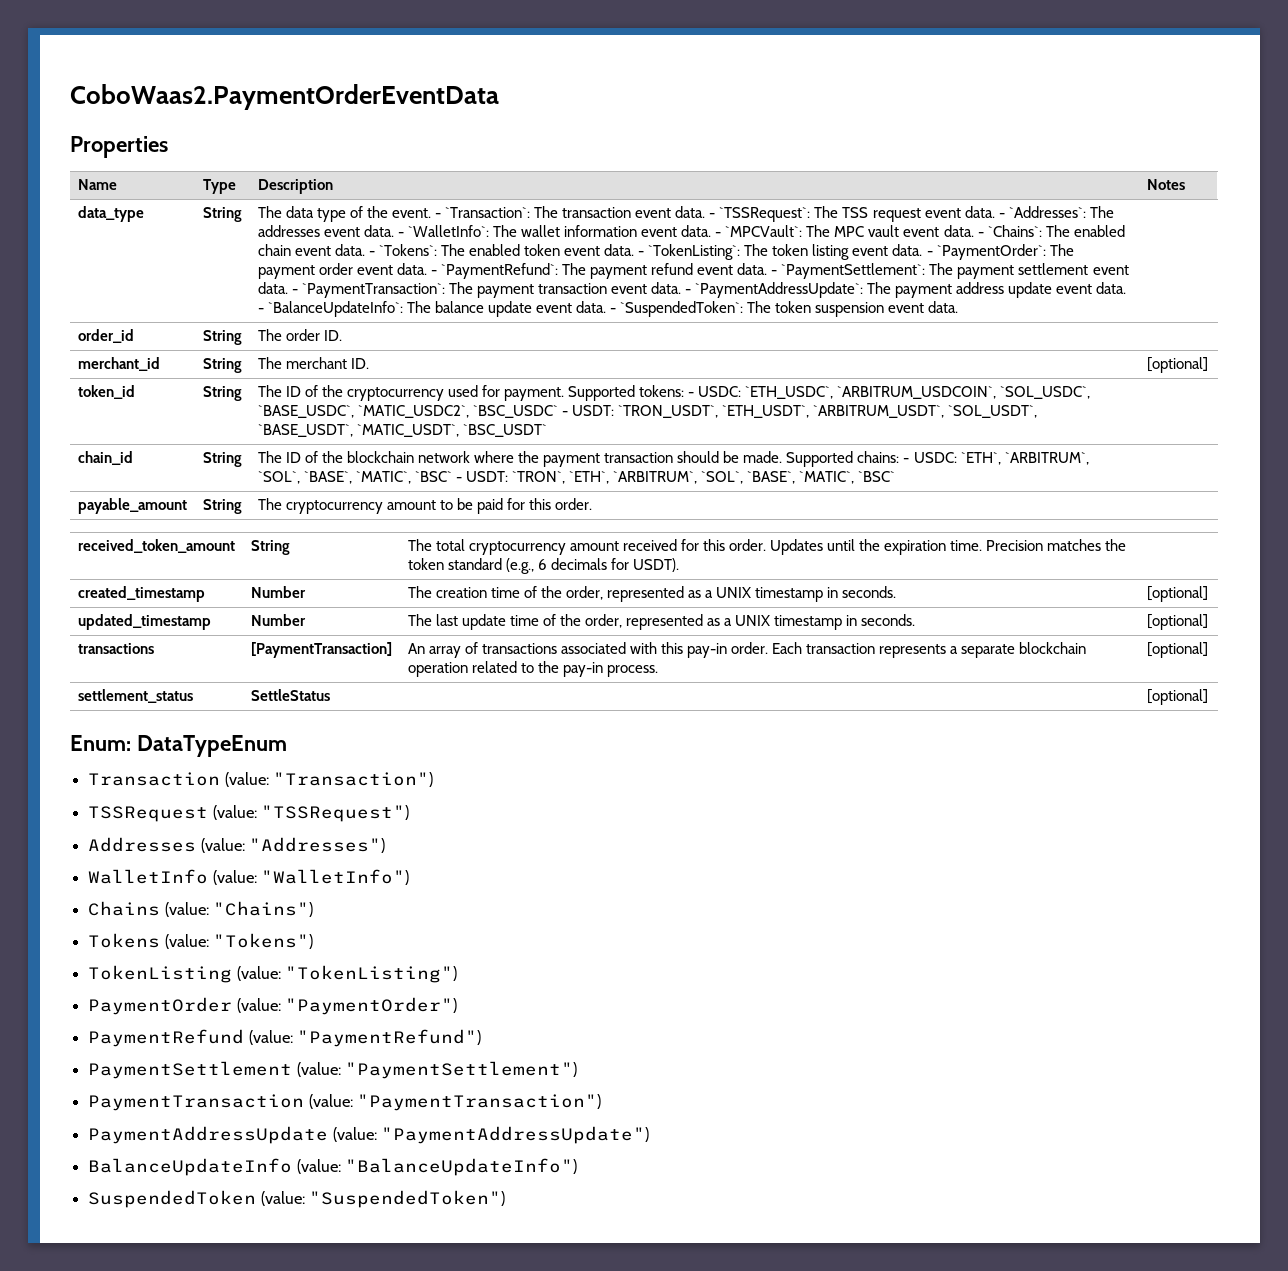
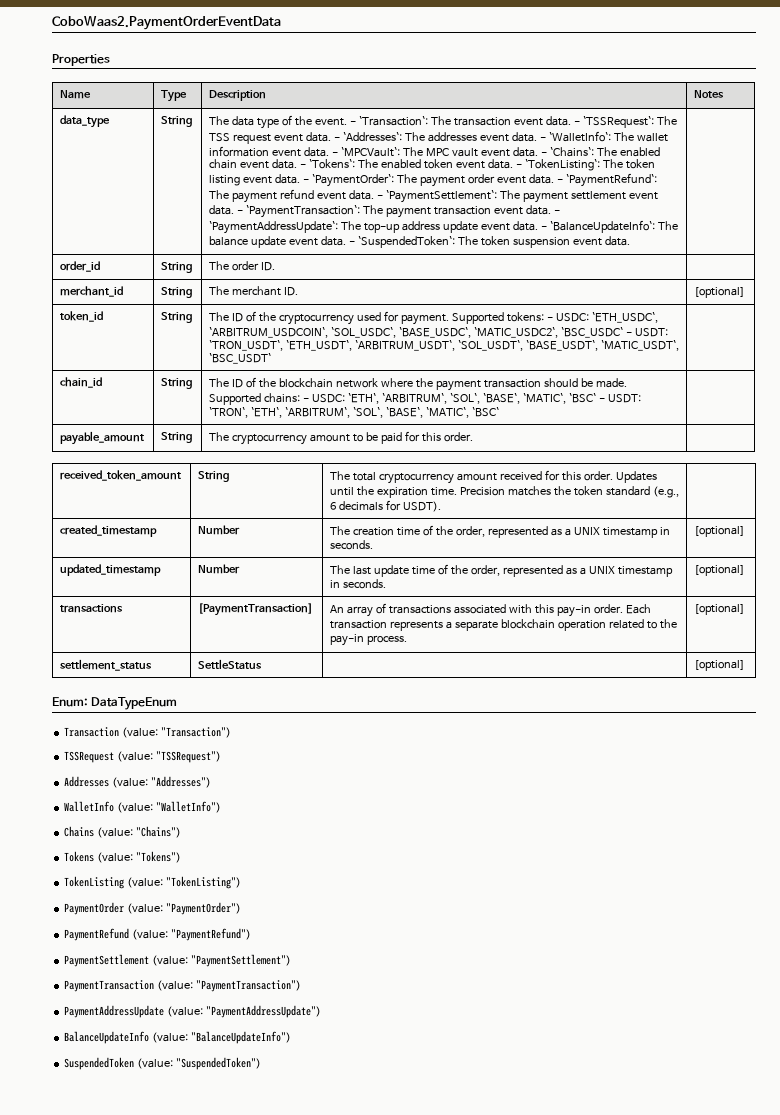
[895,284,953,298] payment -> [363,223,400,233] top-up

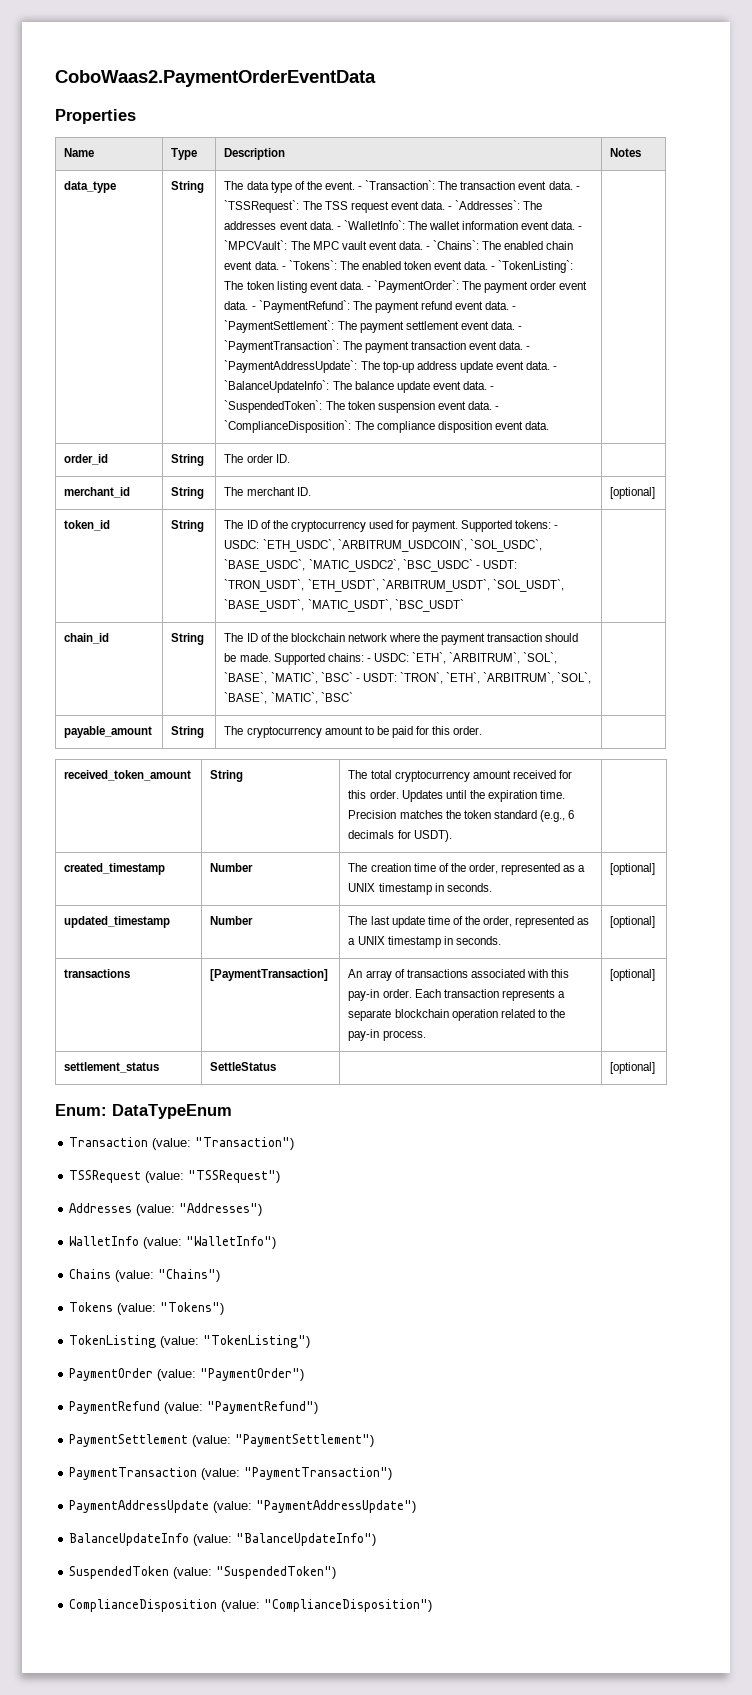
(630, 241) none -> [495,406,500,410] [224,420,549,433] - `ComplianceDisposition`: The compliance disposition event data.
(262, 1063) none -> [69,1599,433,1612] // ComplianceDisposition (value: "ComplianceDisposition")

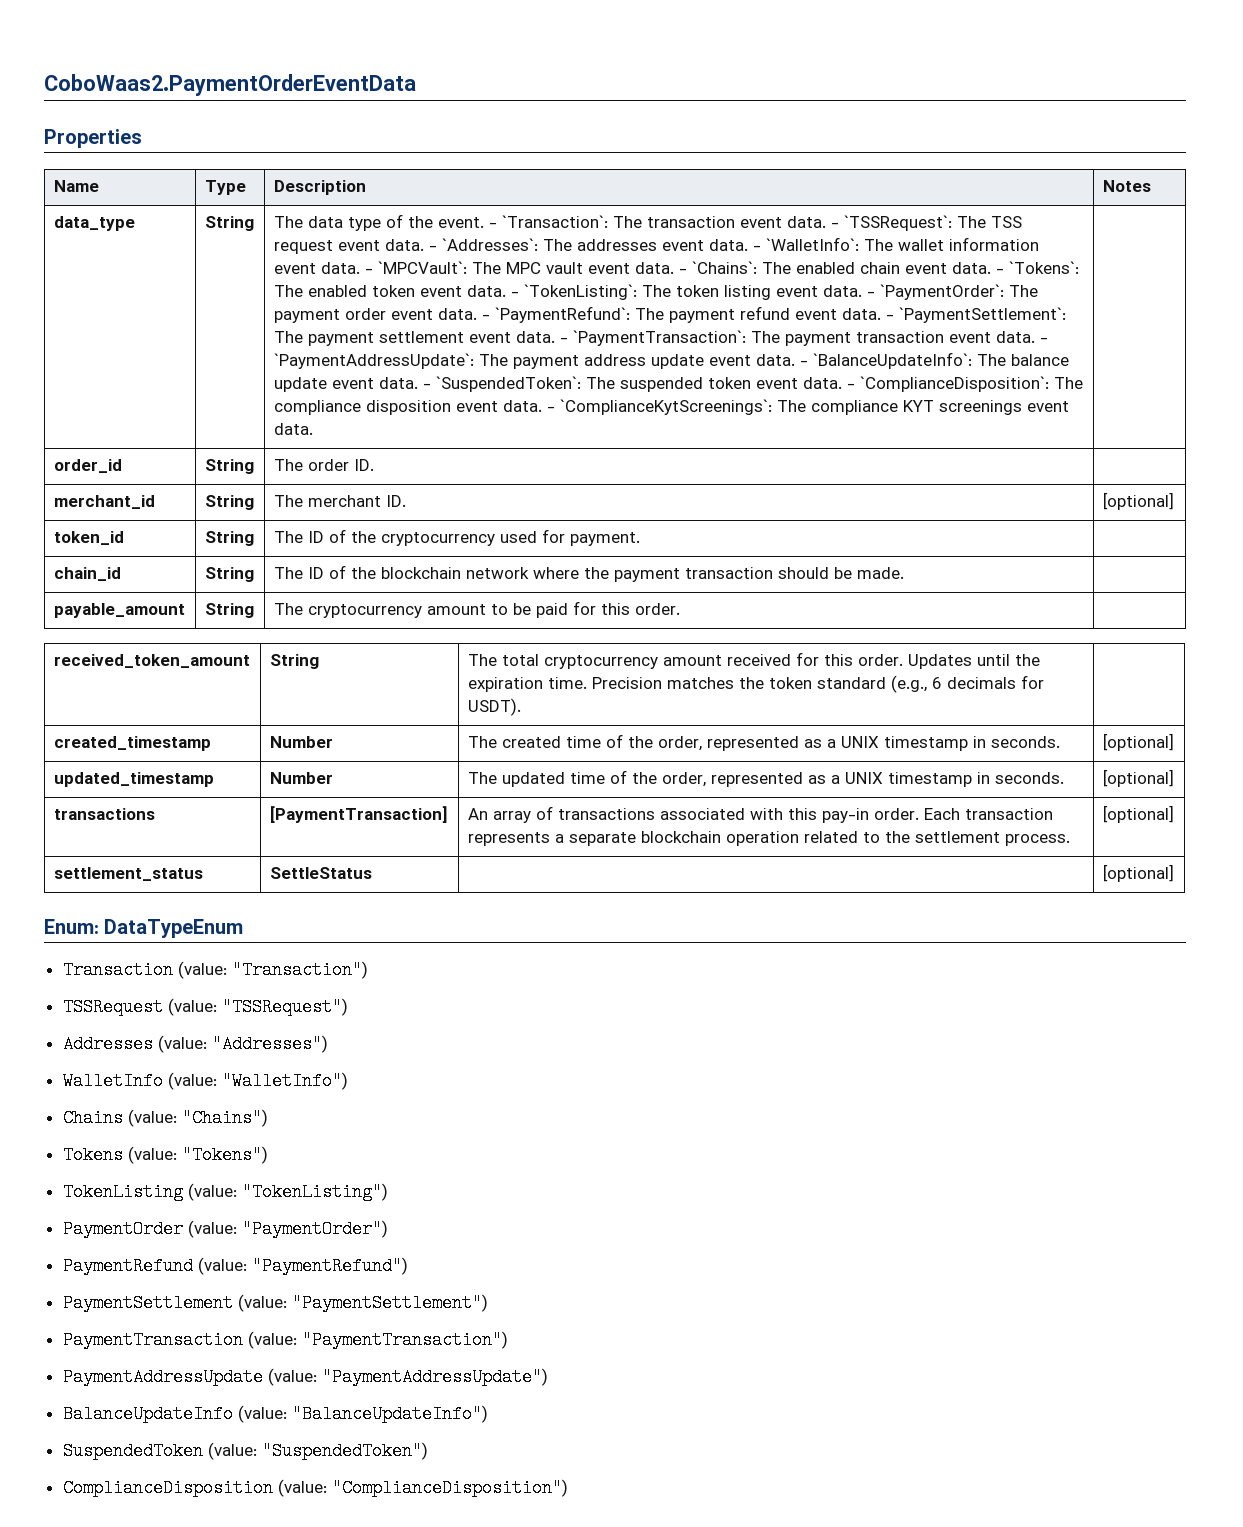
[382,361,414,373] top-up -> [512,355,579,369] payment
[347,401,435,413] token suspension -> [619,377,751,392] suspended token
(549, 425) none -> [546,399,1069,415] [273,423,313,435] - `ComplianceKytScreenings`: The compliance KYT screenings event data.
[461,520,559,532] [224,539,542,552] [224,559,517,572] [224,579,564,592] [224,599,464,612] Supported tokens: - USDC: `ETH_USDC`, `ARBITRUM_USDCOIN`, `SOL_USDC`, `BASE_USDC`, `MATIC_USDC2`, `BSC_USDC` - USDT: `TRON_USDT`, `ETH_USDT`, `ARBITRUM_USDT`, `SOL_USDT`, `BASE_USDT`, `MATIC_USDT`, `BSC_USDT` -> (640, 539) none
[273,652,558,665] [224,672,592,684] [224,692,353,704] Supported chains: - USDC: `ETH`, `ARBITRUM`, `SOL`, `BASE`, `MATIC`, `BSC` - USDT: `TRON`, `ETH`, `ARBITRUM`, `SOL`, `BASE`, `MATIC`, `BSC` -> (904, 573) none
[370,863,411,872] creation -> [501,736,561,748] created
[370,916,425,928] last update -> [501,772,565,787] updated
[348,1029,380,1041] pay-in -> [914,831,1000,843] settlement

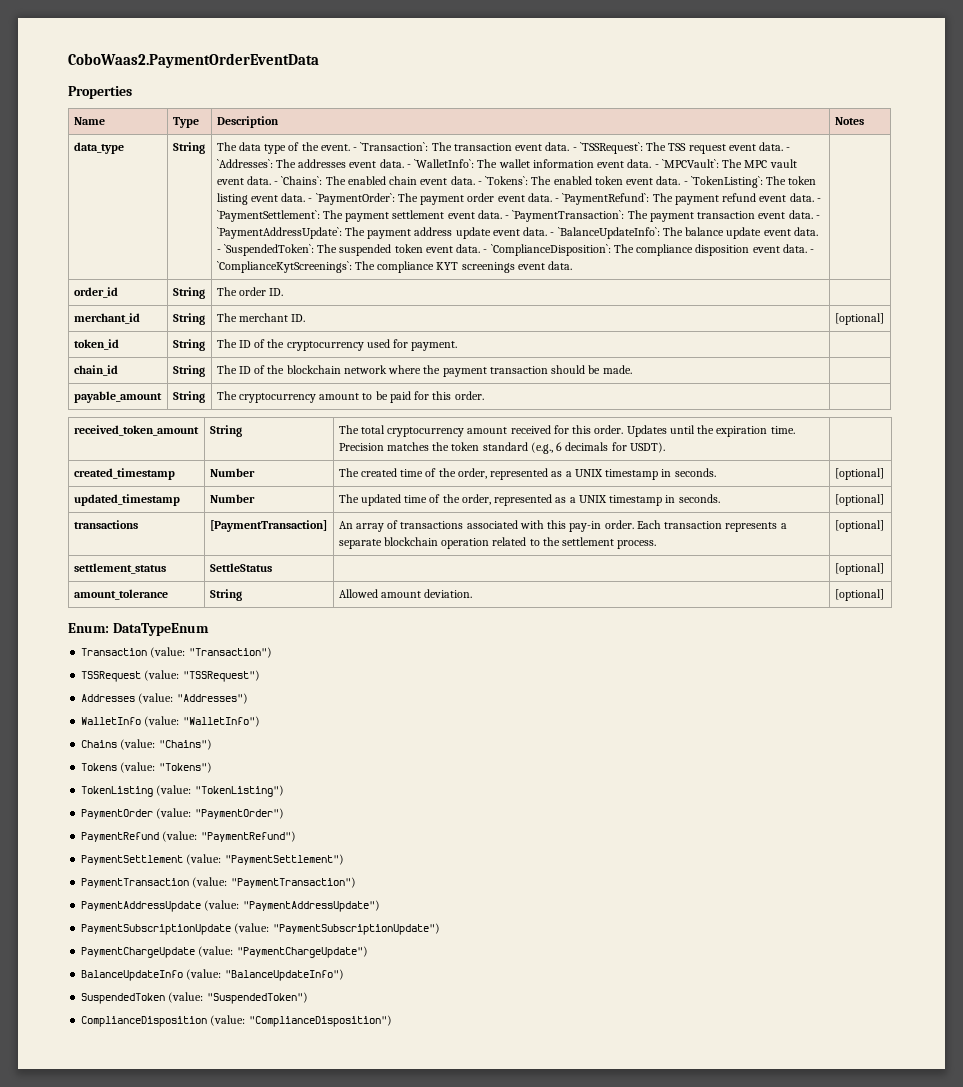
(1174, 873) none -> [73,589,168,600] [209,589,242,601] [338,589,473,598] [834,589,884,601] // amount_tolerance | String | Allowed amount deviation. | [optional]
(548, 1377) none -> [81,923,440,935] [81,946,368,958] // PaymentSubscriptionUpdate (value: "PaymentSubscriptionUpdate") // PaymentChargeUpdate (value: "PaymentChargeUpdate")

